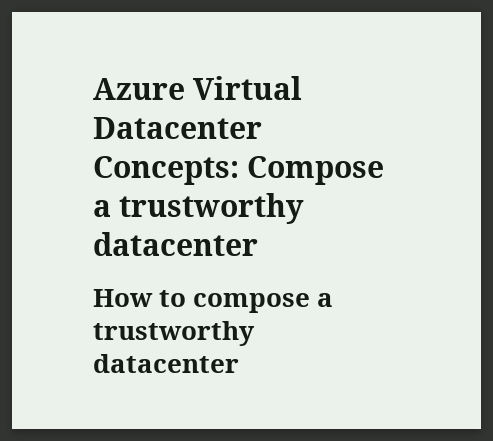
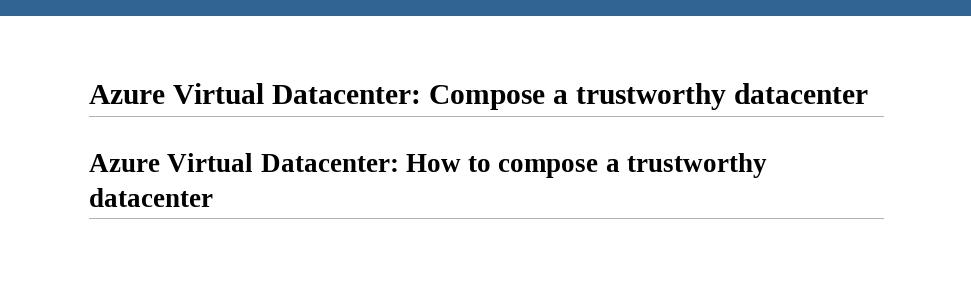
[93,76,303,100] [93,117,262,139] [93,156,239,185] Azure Virtual Datacenter Concepts: -> [89,83,421,104] Azure Virtual Datacenter:
(258, 244) none -> [89,153,399,172] Azure Virtual Datacenter:

